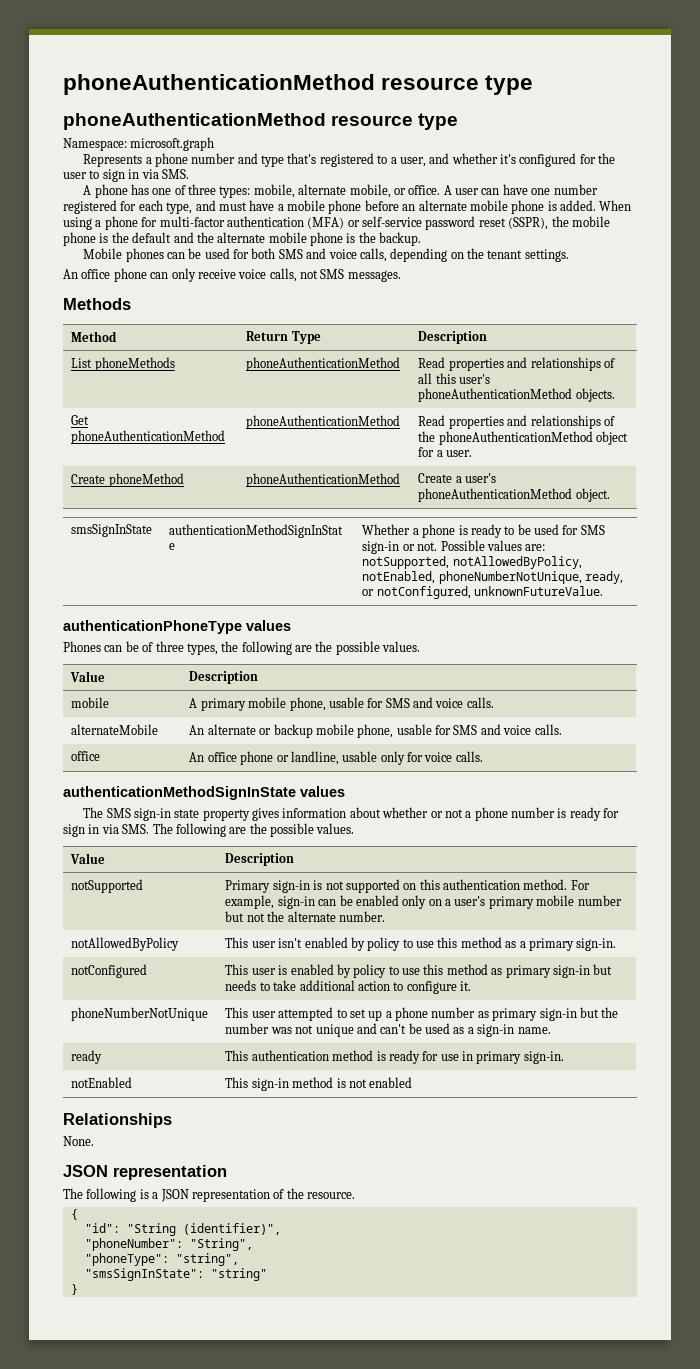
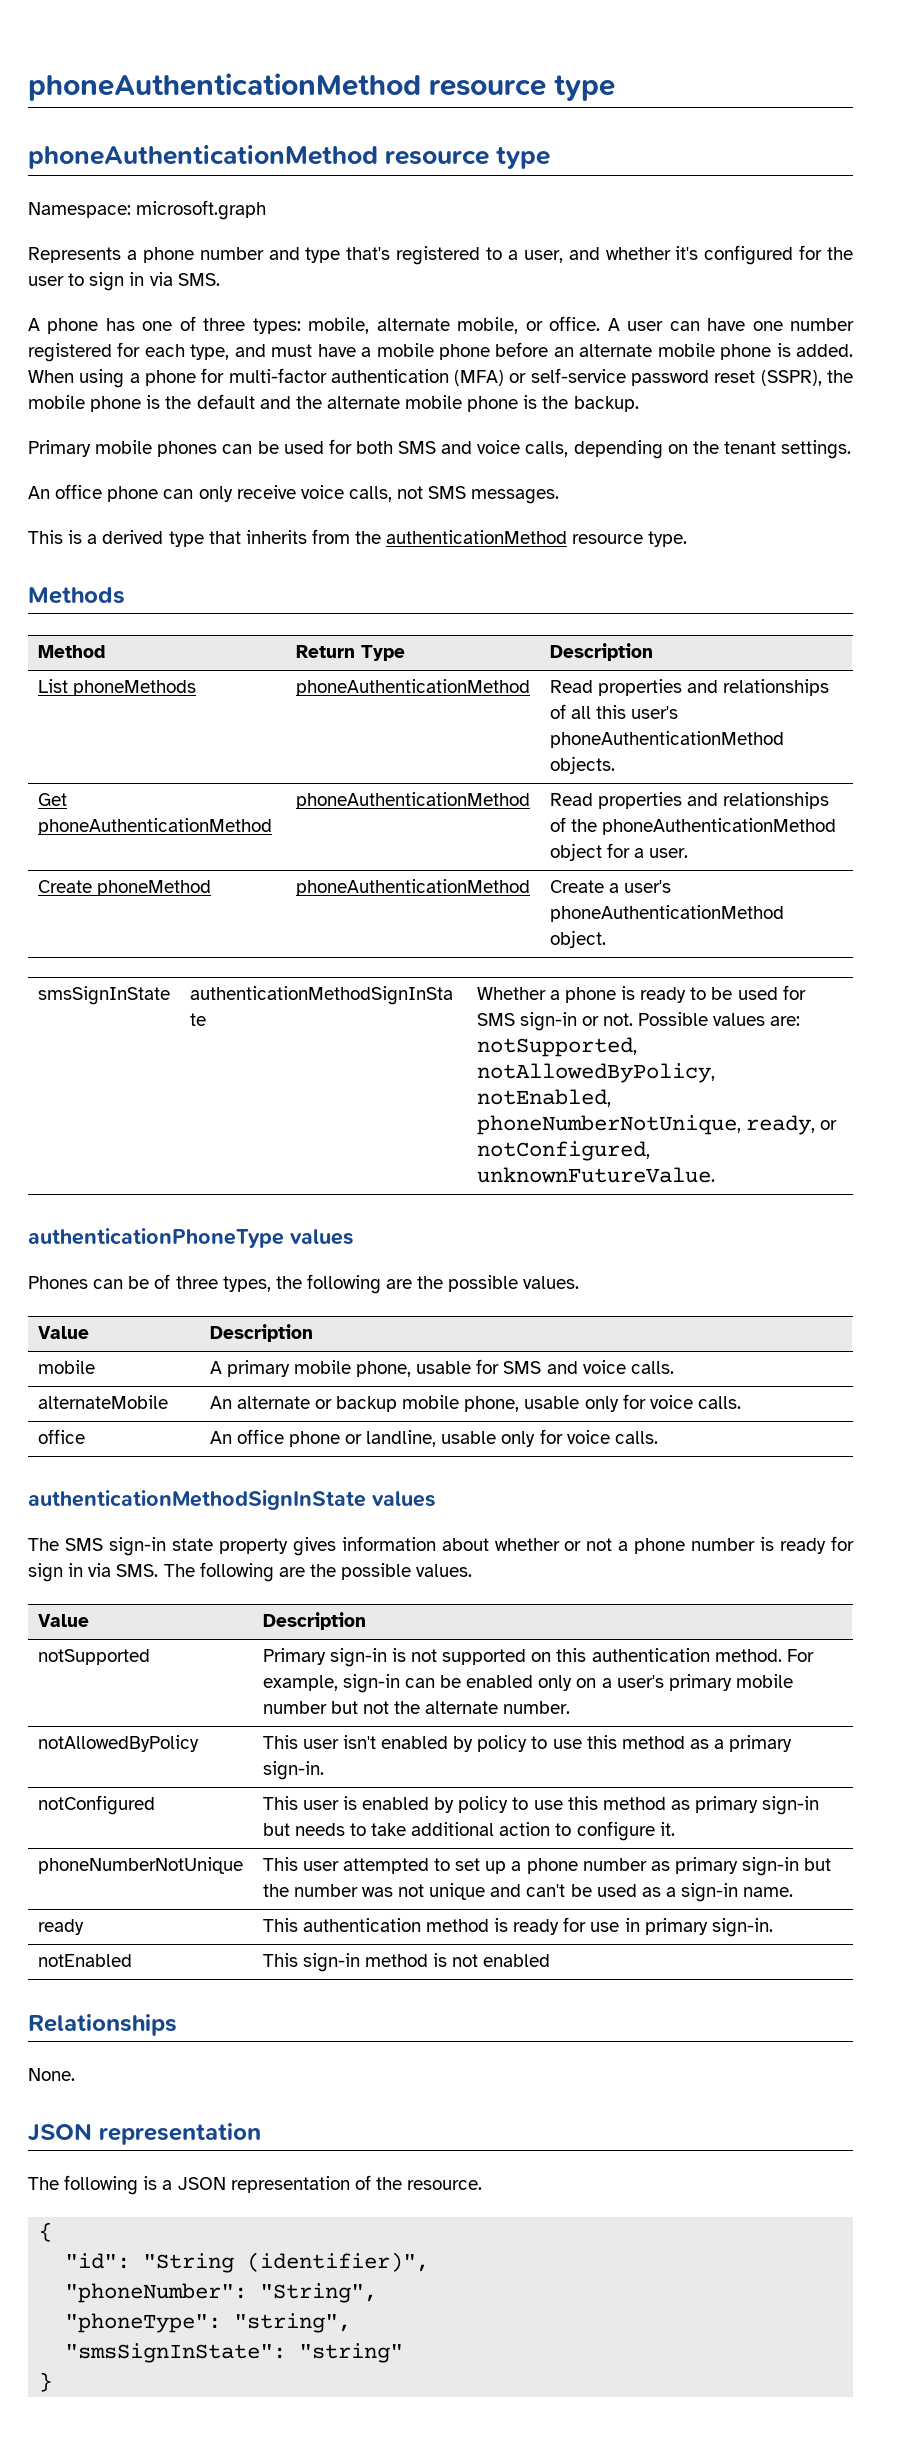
[83,248,123,259] Mobile -> [28,440,153,457] Primary mobile
(401, 276) none -> [28,529,688,547] // This is a derived type that inherits from the authenticationMethod resource type.
[435,724,501,735] for SMS and -> [584,1394,646,1412] only for

